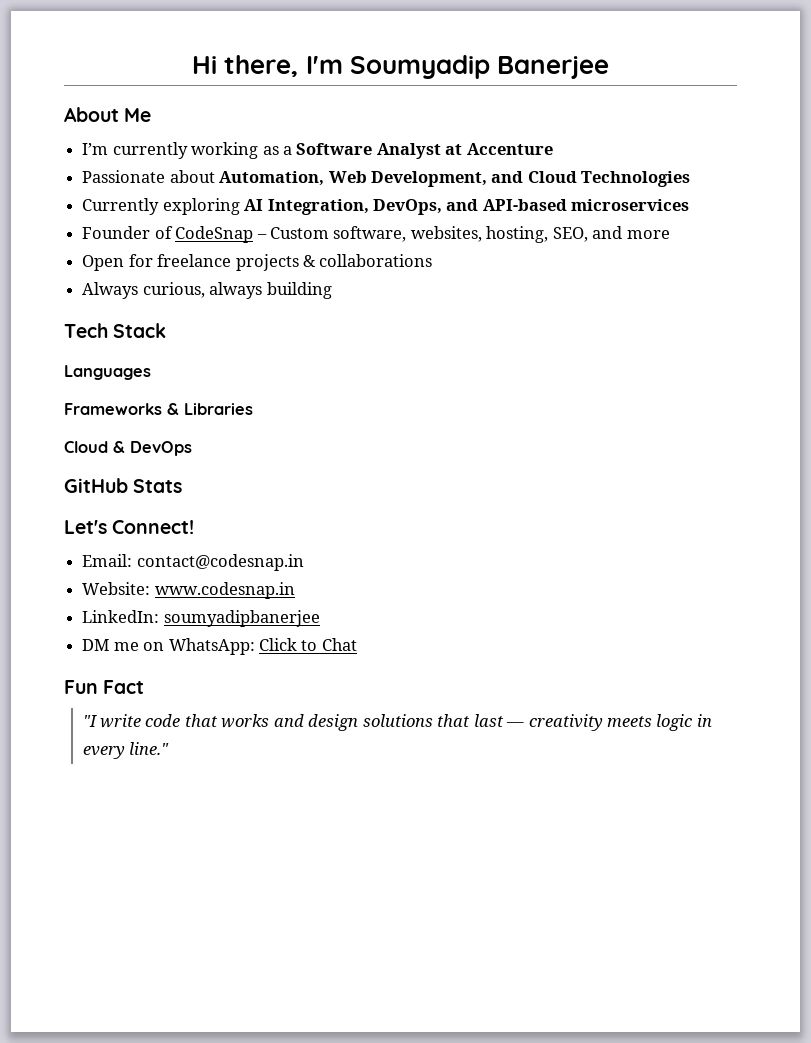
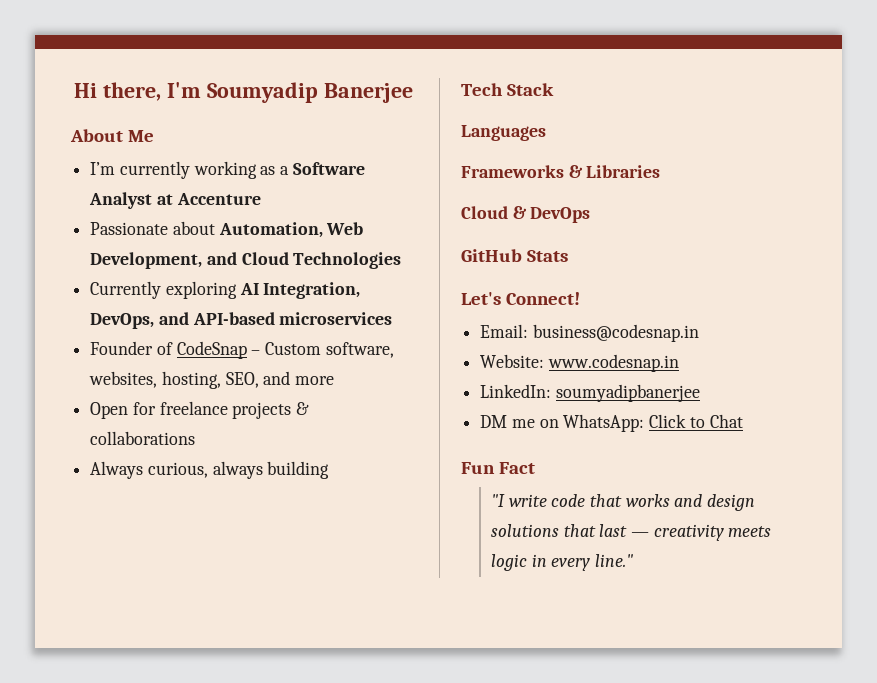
[136,554,304,571] contact@codesnap.in -> [532,324,699,342] business@codesnap.in

